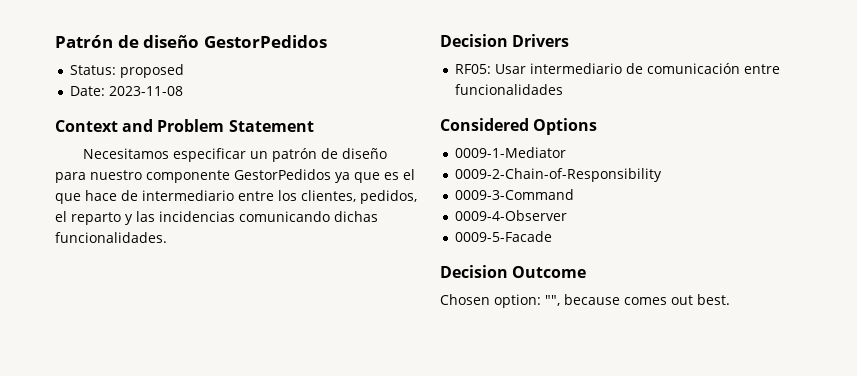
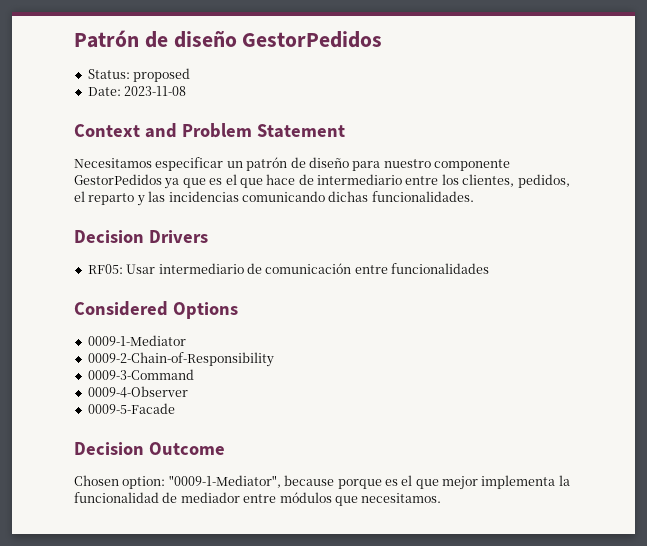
[545,294,730,306] "", because comes out best. -> [168,475,570,490] [74,492,442,506] "0009-1-Mediator", because porque es el que mejor implementa la funcionalidad de mediador entre módulos que necesitamos.

